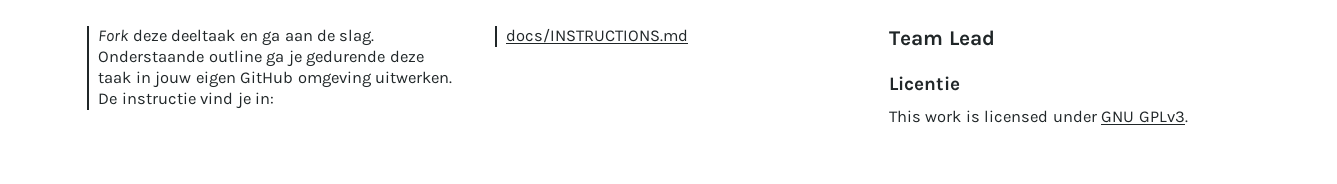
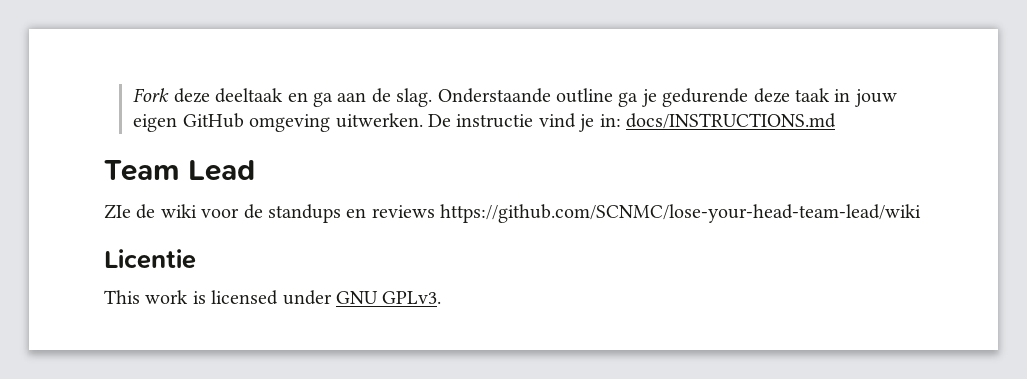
(995, 38) none -> [104,204,922,223] // ZIe de wiki voor de standups en reviews https://github.com/SCNMC/lose-your-head-team-lead/wiki

